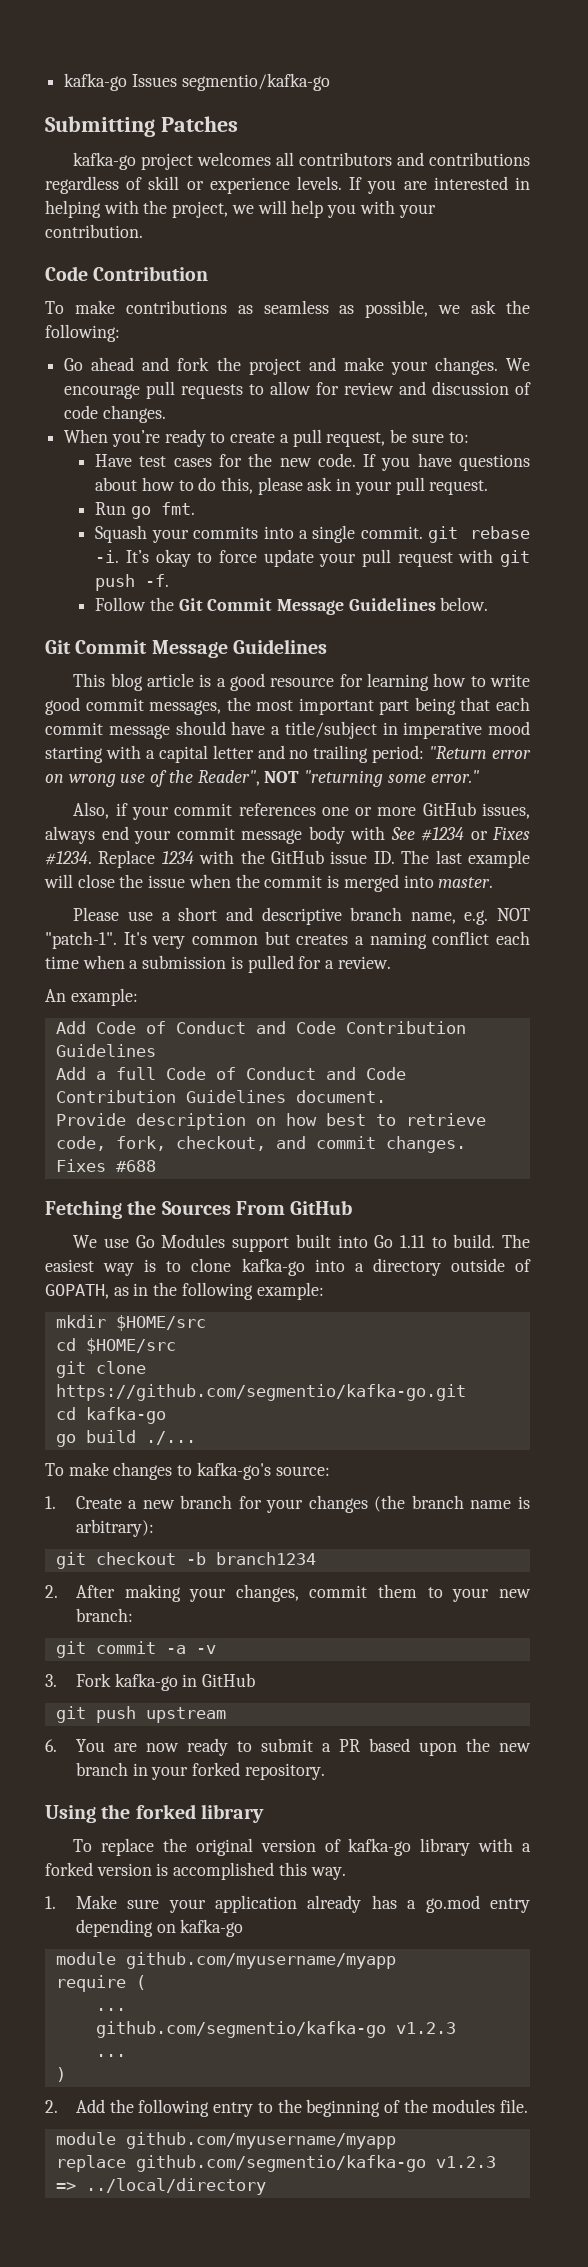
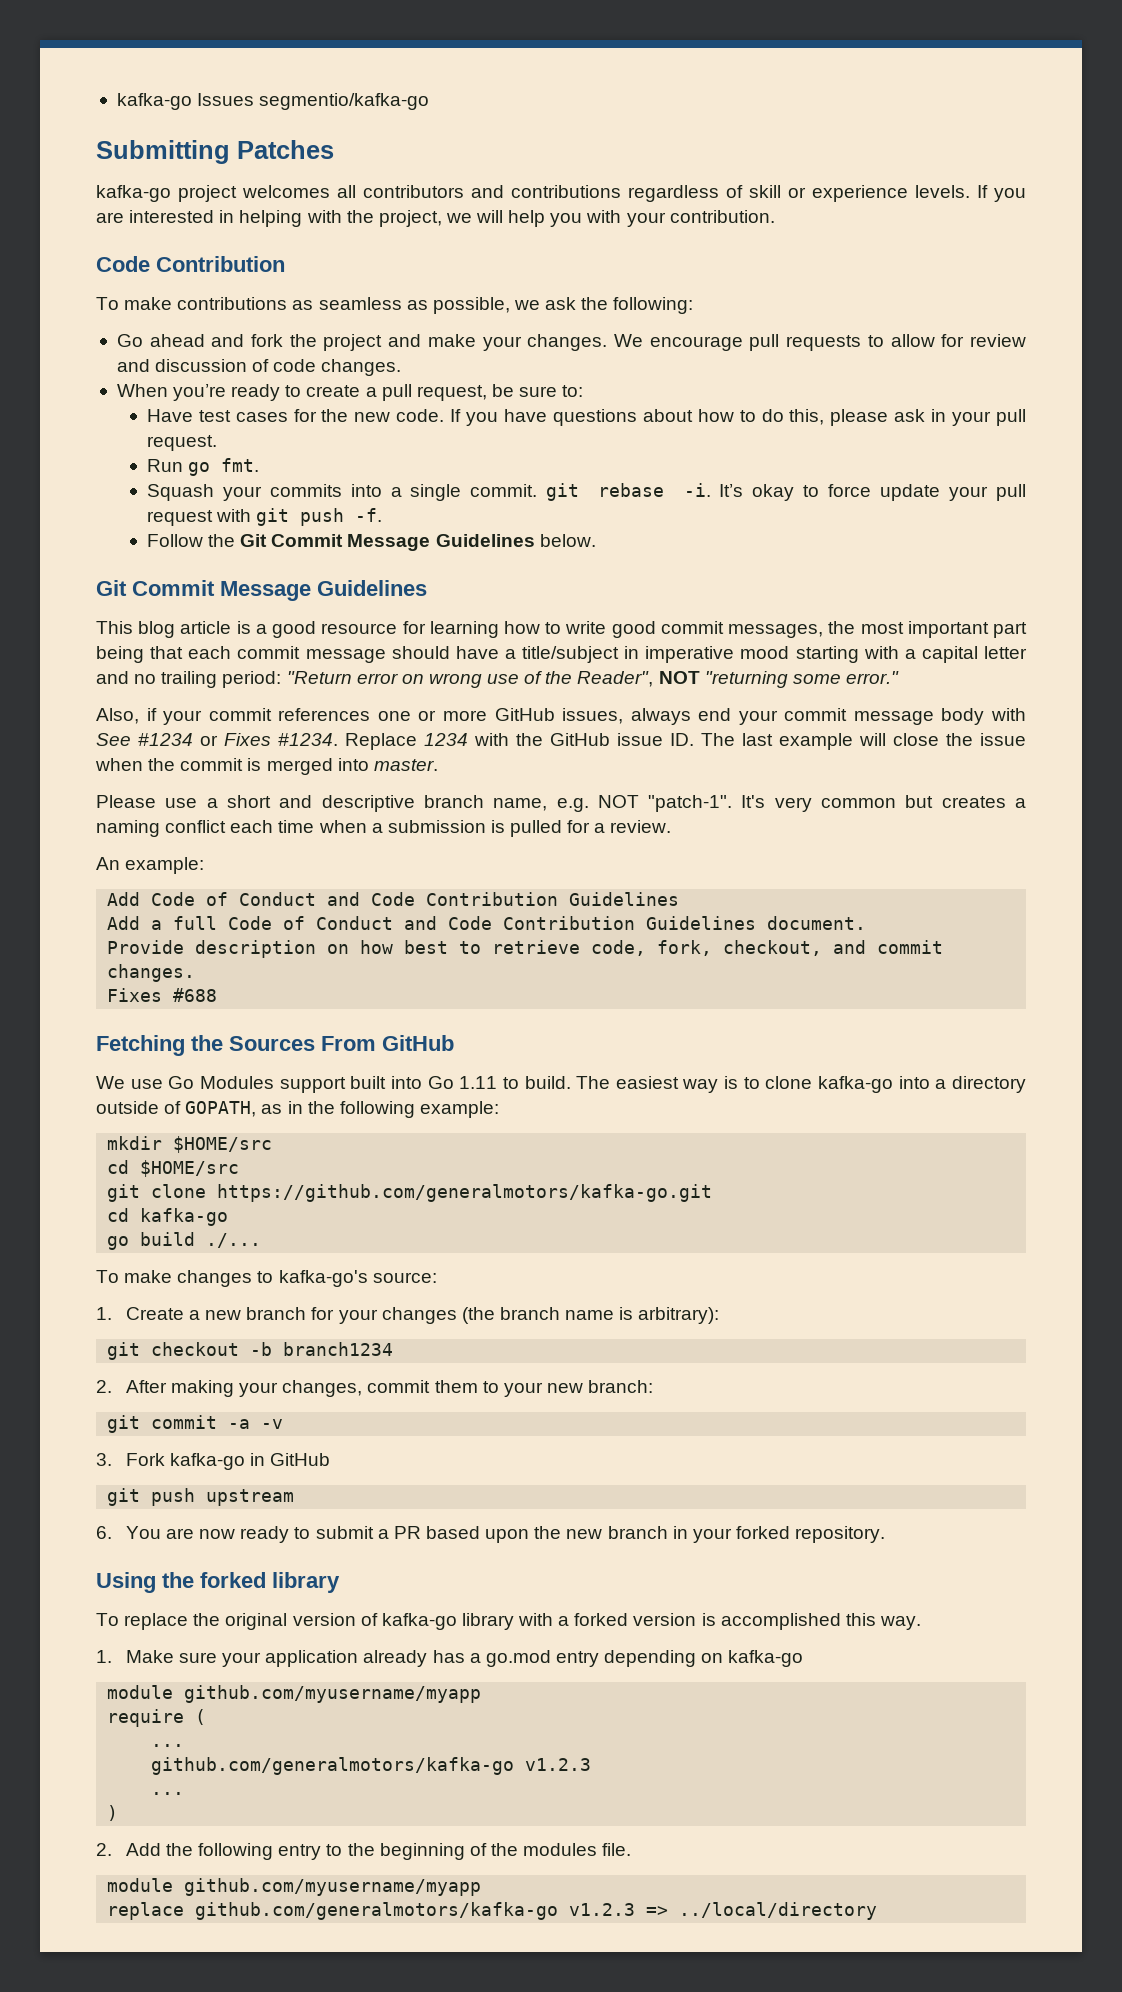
[55,1384,466,1401] https://github.com/segmentio/kafka-go.git -> [217,1184,713,1202] https://github.com/generalmotors/kafka-go.git
[95,2021,386,2038] github.com/segmentio/kafka-go -> [151,1757,515,1775] github.com/generalmotors/kafka-go
[135,2155,426,2172] github.com/segmentio/kafka-go -> [195,1902,559,1920] github.com/generalmotors/kafka-go

